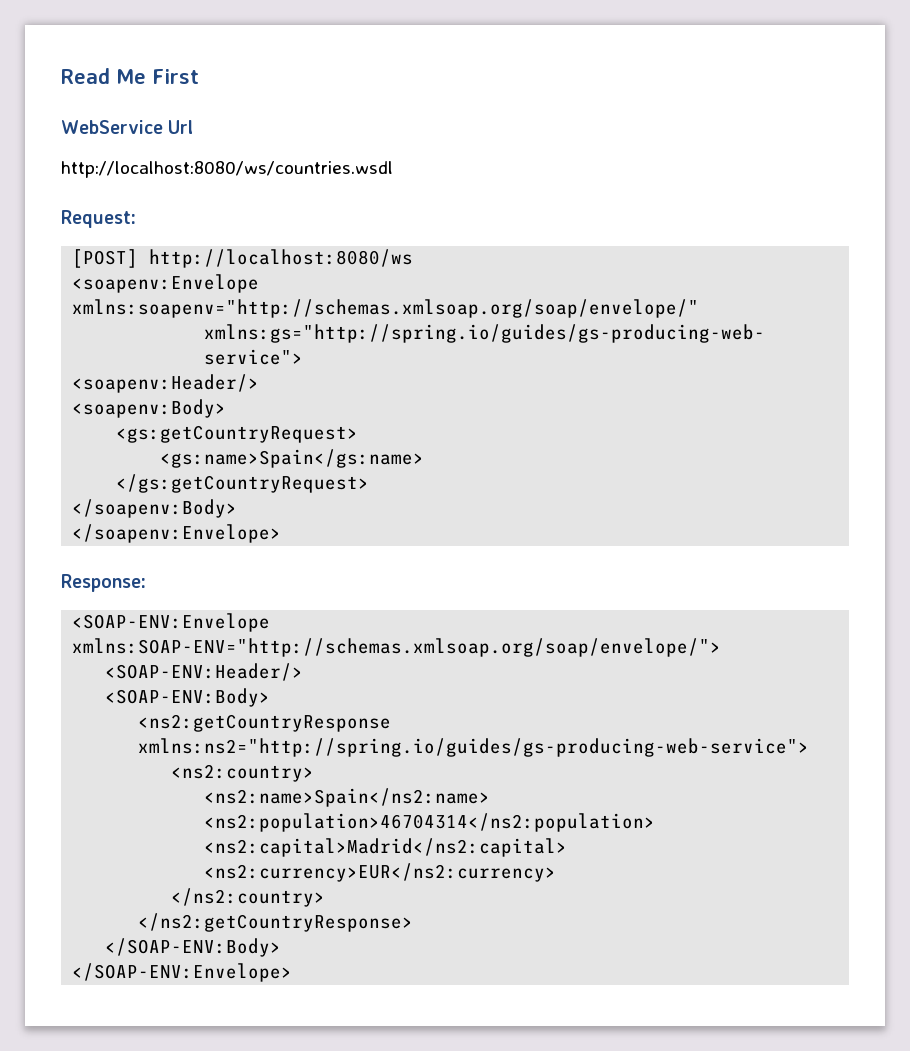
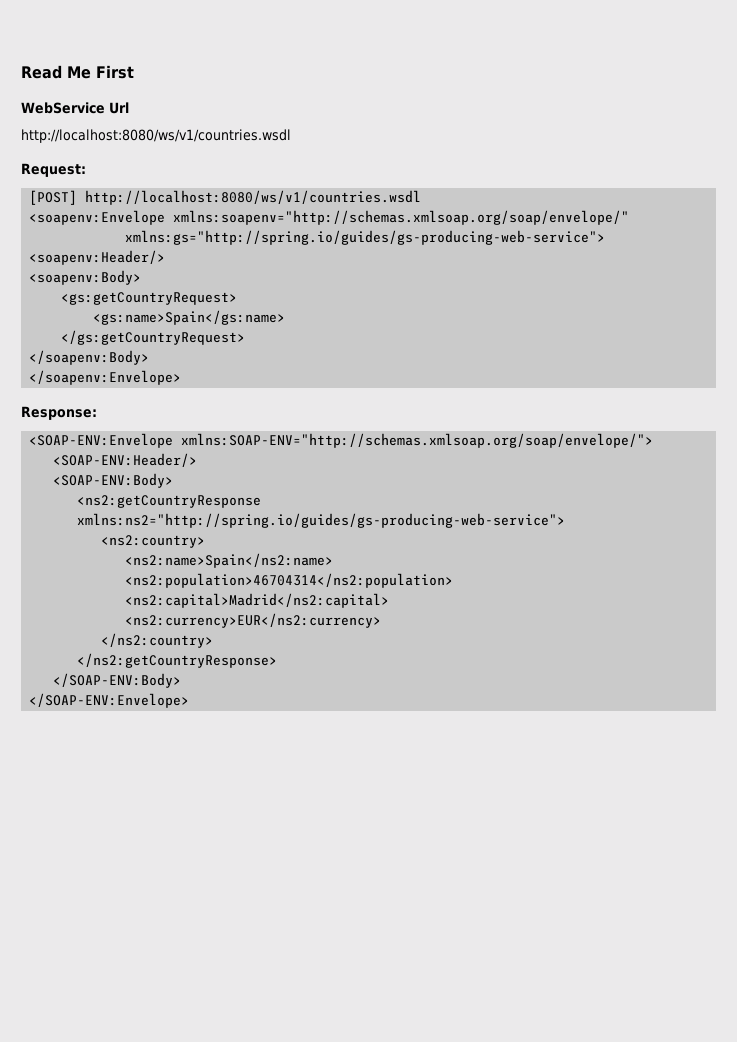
[61,161,393,178] http://localhost:8080/ws/countries.wsdl -> [21,129,291,143] http://localhost:8080/ws/v1/countries.wsdl
[149,249,414,268] http://localhost:8080/ws -> [85,190,422,205] http://localhost:8080/ws/v1/countries.wsdl

